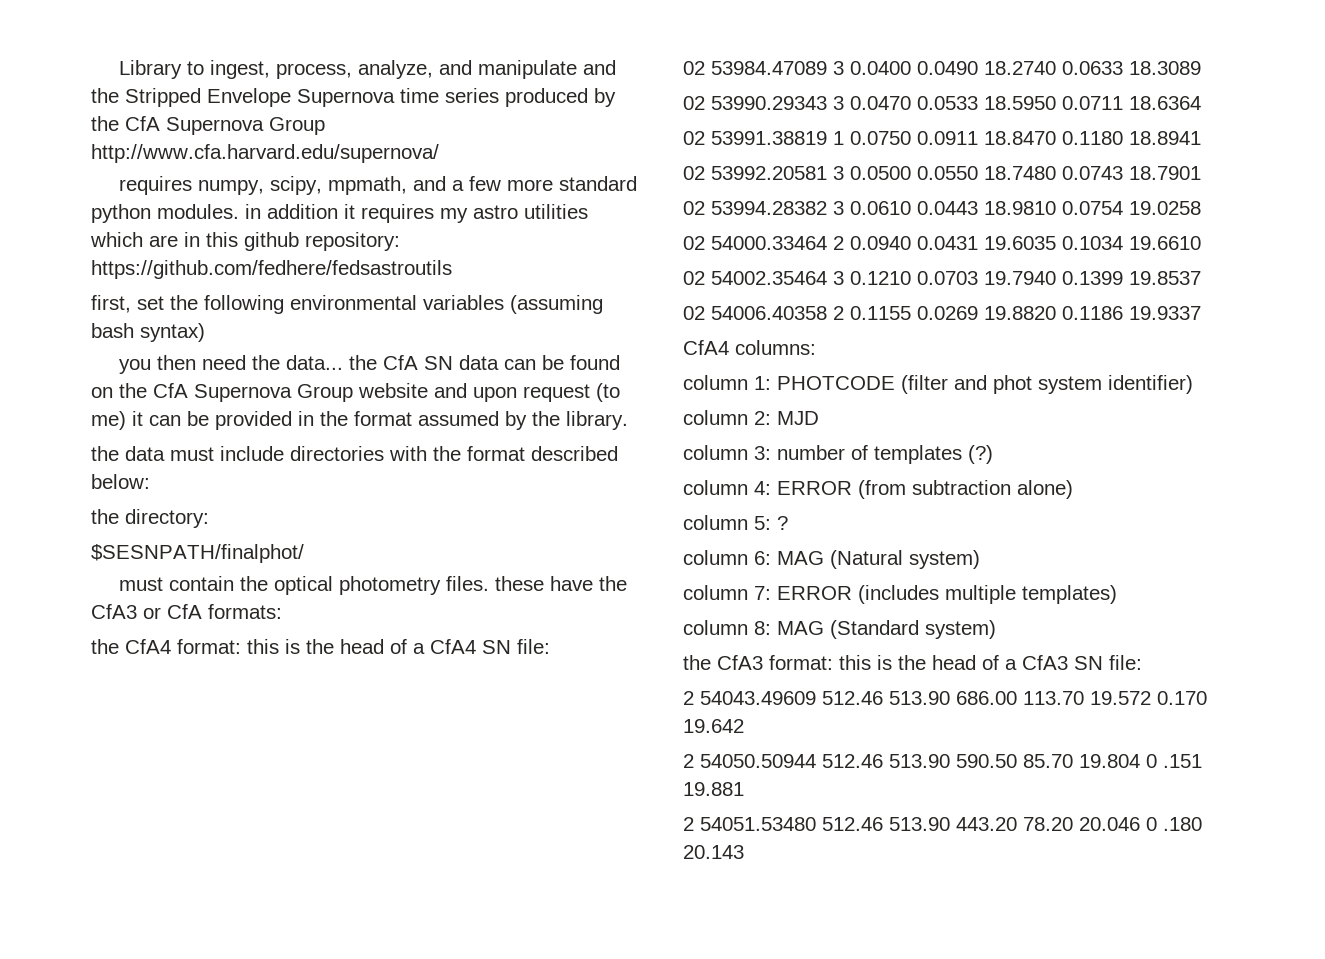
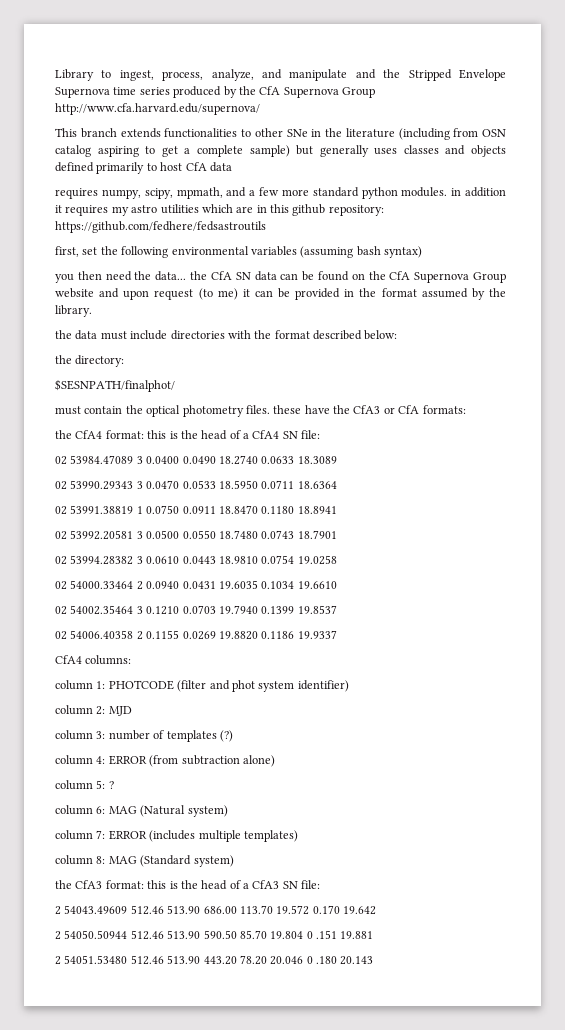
(439, 153) none -> [55,128,506,140] [55,145,506,157] [55,162,232,174] // This branch extends functionalities to other SNe in the literature (including from OSN catalog aspiring to get a complete sample) but generally uses classes and objects defined primarily to host CfA data

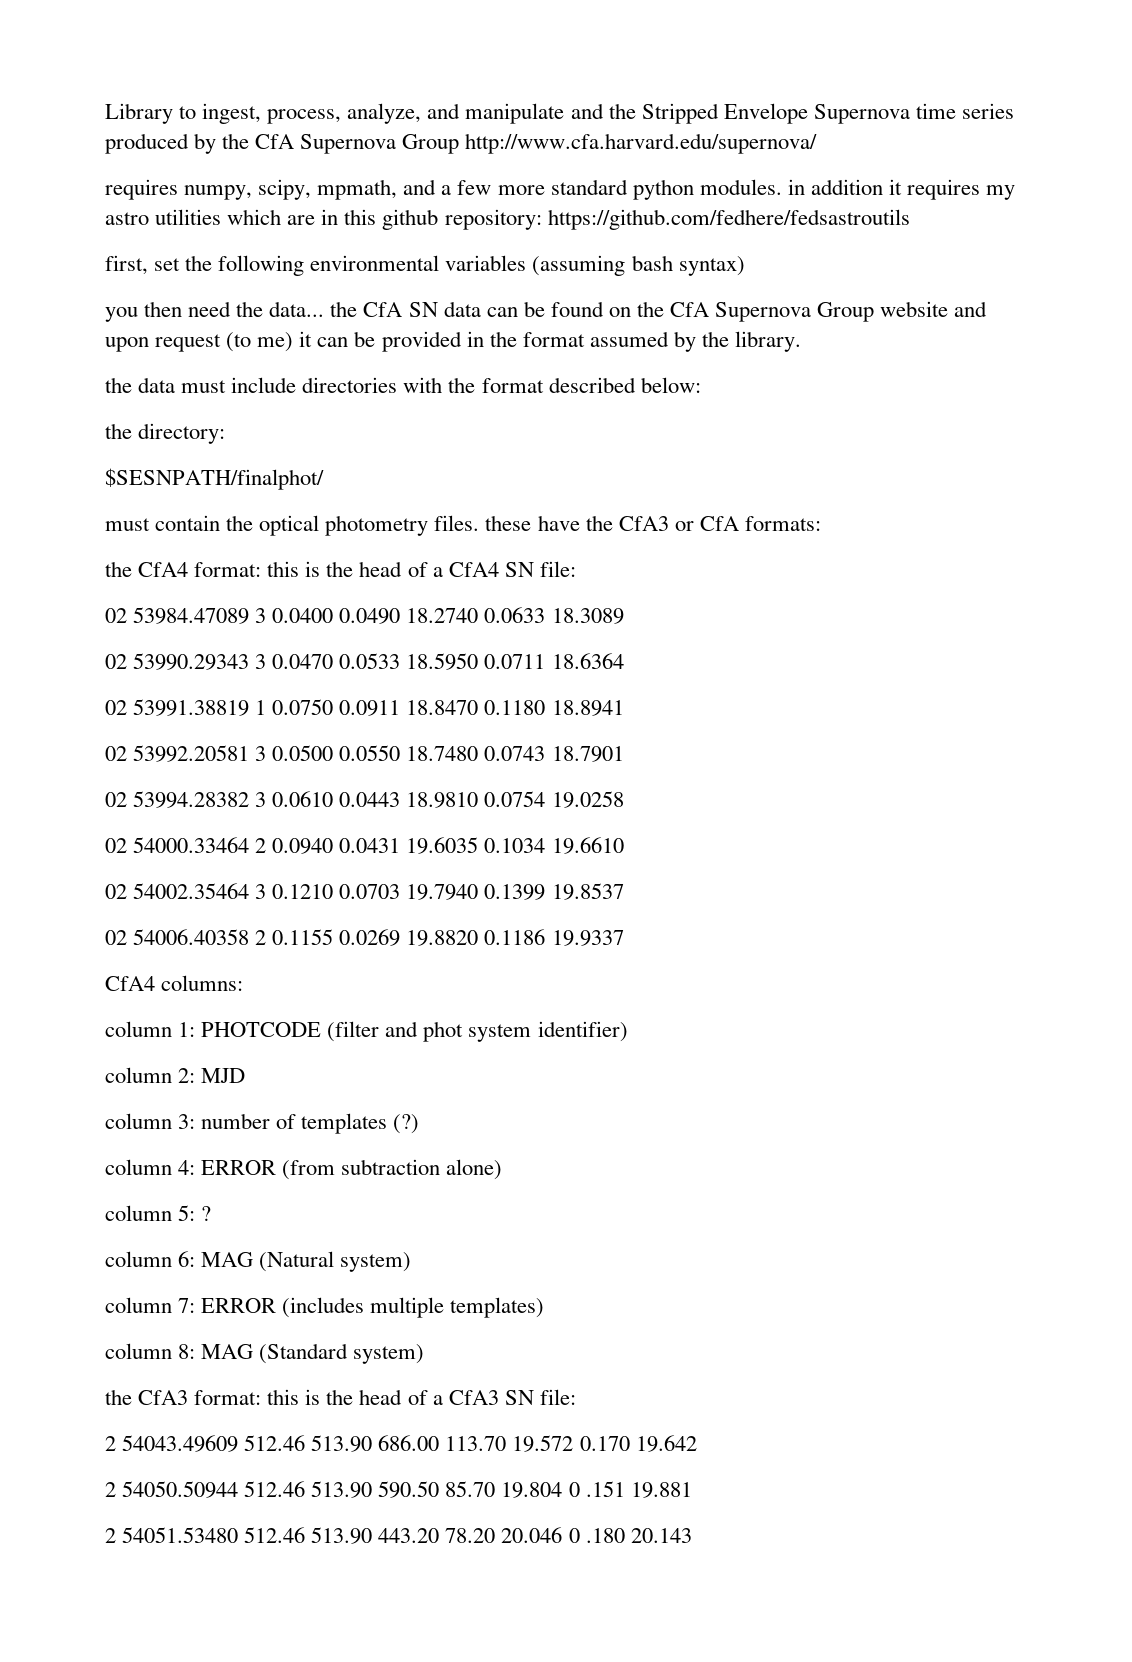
[55,128,506,140] [55,145,506,157] [55,162,232,174] // This branch extends functionalities to other SNe in the literature (including from OSN catalog aspiring to get a complete sample) but generally uses classes and objects defined primarily to host CfA data -> (818, 143) none

